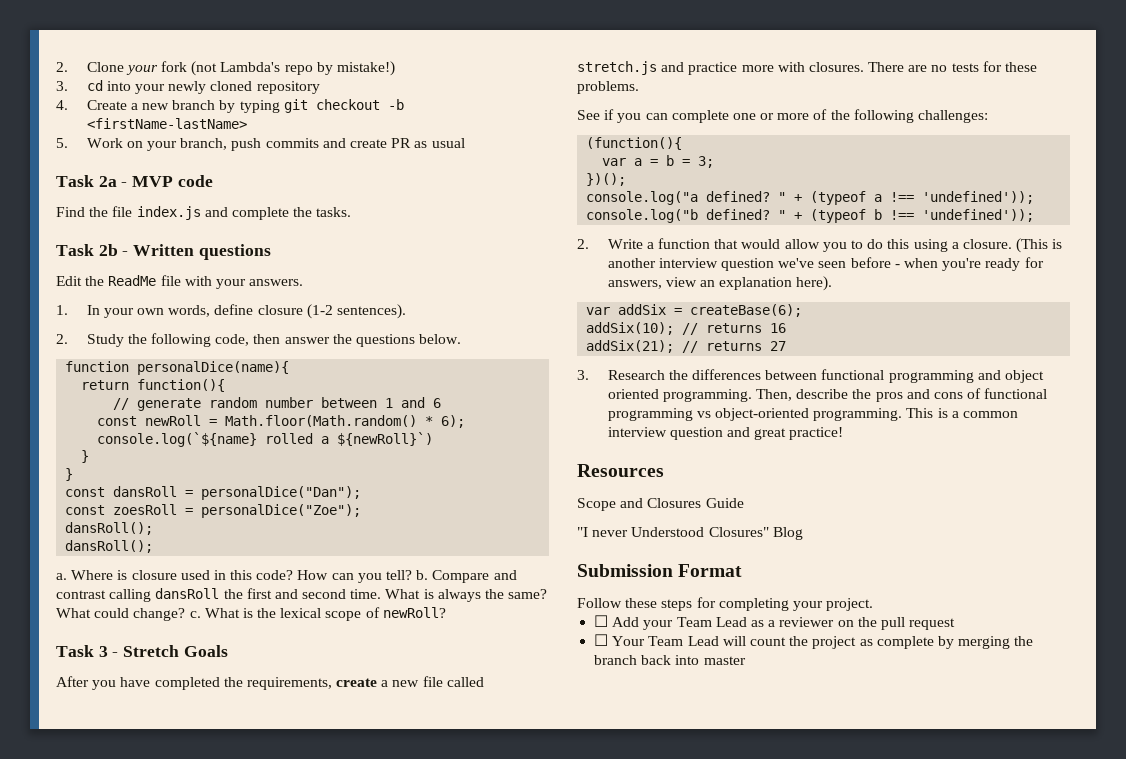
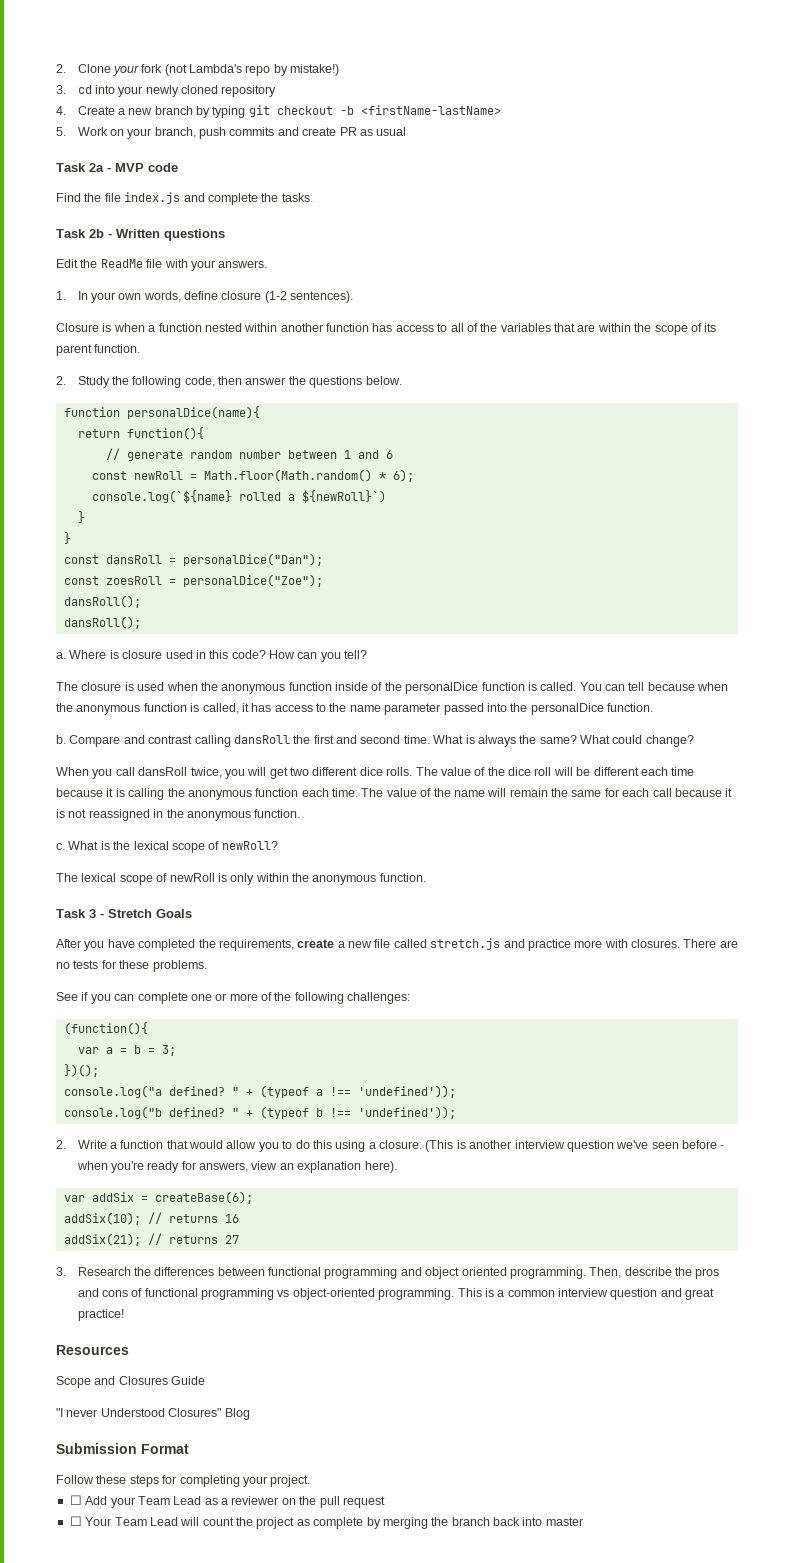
(407, 311) none -> [56,323,717,335] [56,344,141,356] // Closure is when a function nested within another function has access to all of the variables that are within the scope of its parent function.
(413, 575) none -> [56,682,729,694] [56,703,653,715] // The closure is used when the anonymous function inside of the personalDice function is called. You can tell because when the anonymous function is called, it has access to the name parameter passed into the personalDice function. //
(186, 614) none -> [56,767,695,779] [56,788,733,800] [56,809,301,821] // When you call dansRoll twice, you will get two different dice rolls. The value of the dice roll will be different each time because it is calling the anonymous function each time. The value of the name will remain the same for each call because it is not reassigned in the anonymous function. //
(446, 612) none -> [56,873,426,885] // The lexical scope of newRoll is only within the anonymous function.

